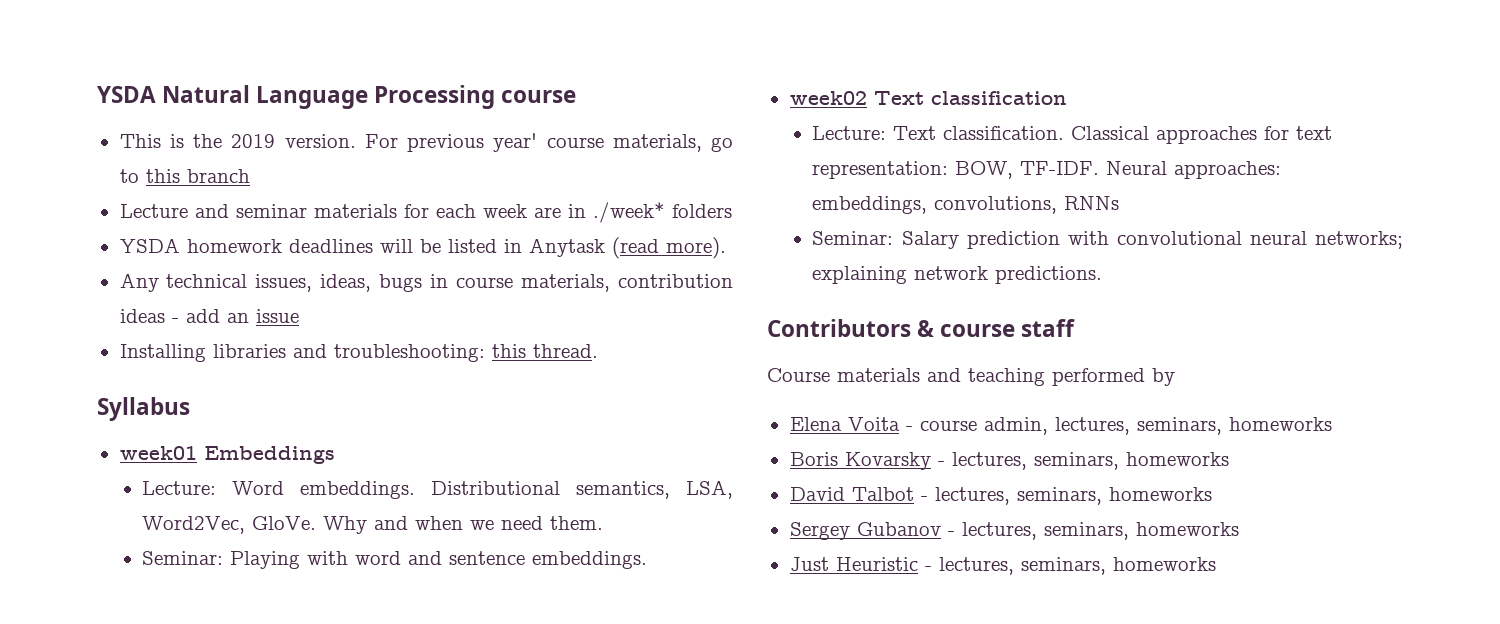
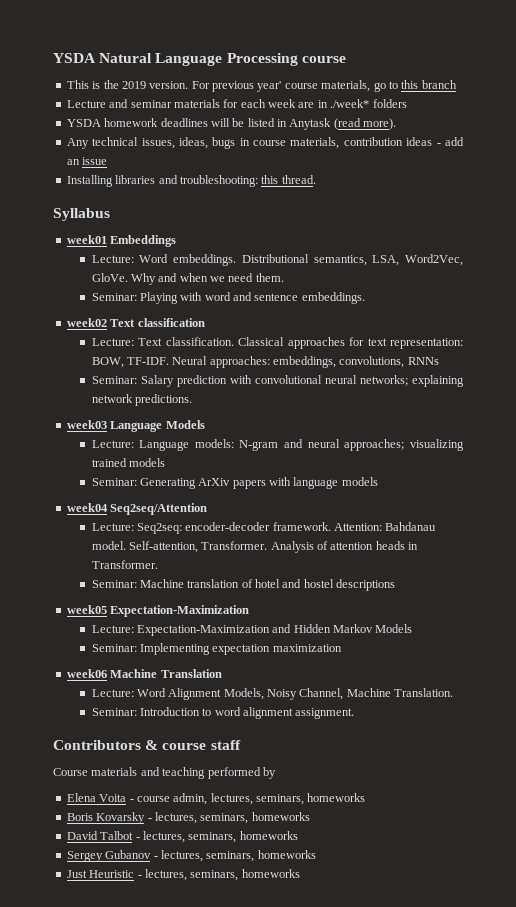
(1103, 275) none -> [66,420,205,432] [91,439,464,451] [91,458,165,467] [91,477,378,489] [66,503,208,515] [91,522,437,534] [91,541,419,553] [91,560,158,569] [91,579,396,591] [66,605,250,617] [91,624,413,636] [91,643,342,655] [66,669,222,678] [91,688,454,700] [91,707,355,719] // week03 Language Models // Lecture: Language models: N-gram and neural approaches; visualizing trained models // Seminar: Generating ArXiv papers with language models // week04 Seq2seq/Attention // Lecture: Seq2seq: encoder-decoder framework. Attention: Bahdanau model. Self-attention, Transformer. Analysis of attention heads in Transformer. // Seminar: Machine translation of hotel and hostel descriptions // week05 Expectation-Maximization // Lecture: Expectation-Maximization and Hidden Markov Models // Seminar: Implementing expectation maximization // week06 Machine Translation // Lecture: Word Alignment Models, Noisy Channel, Machine Translation. // Seminar: Introduction to word alignment assignment.

